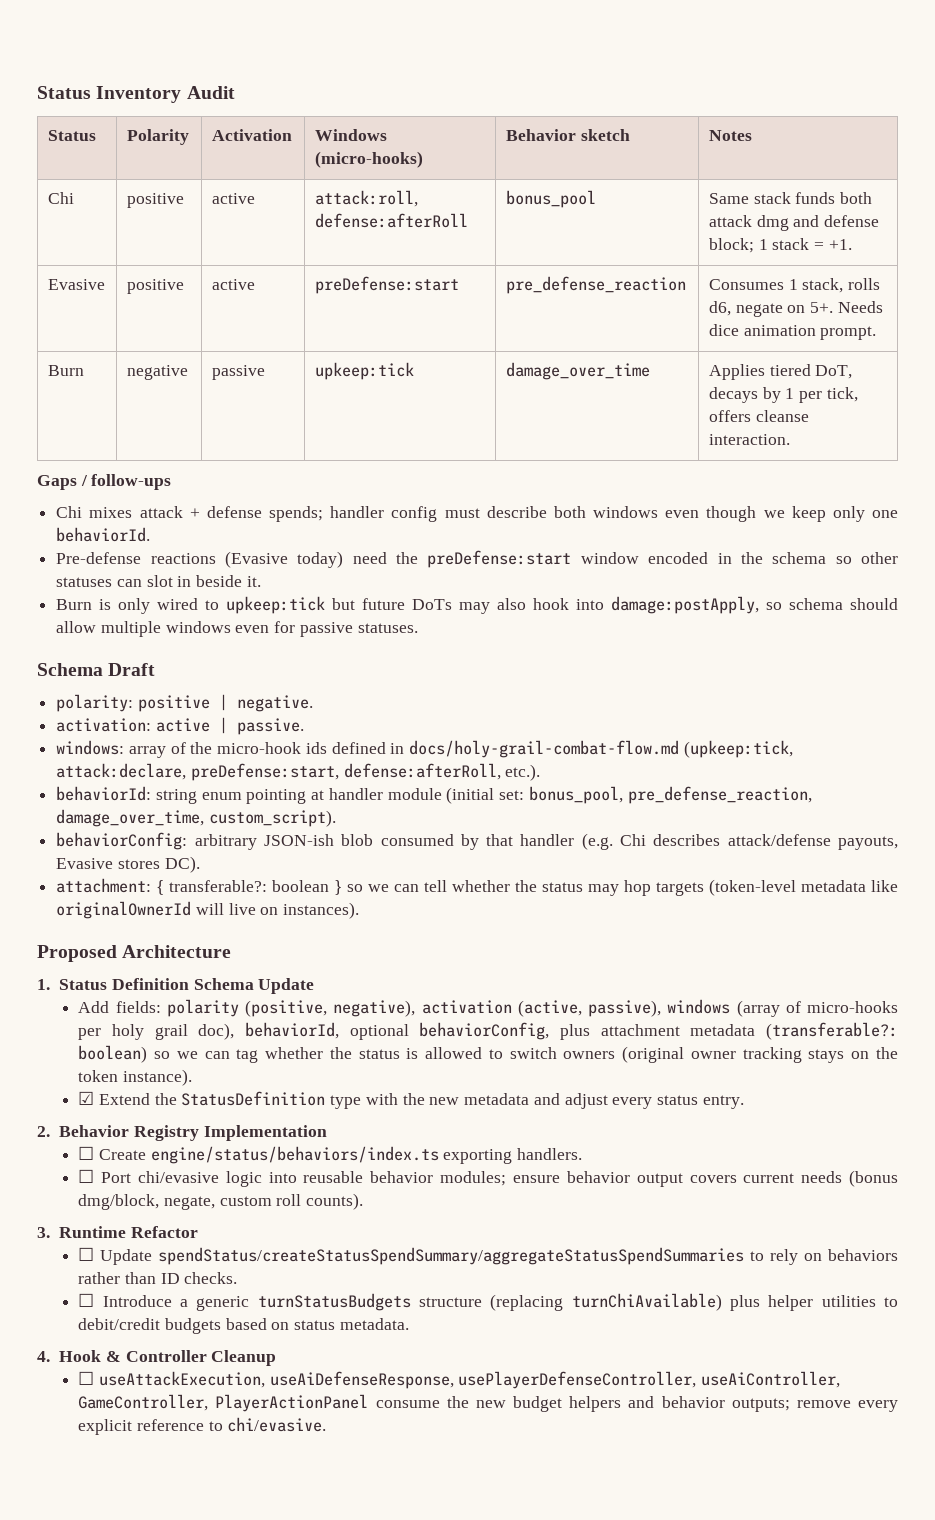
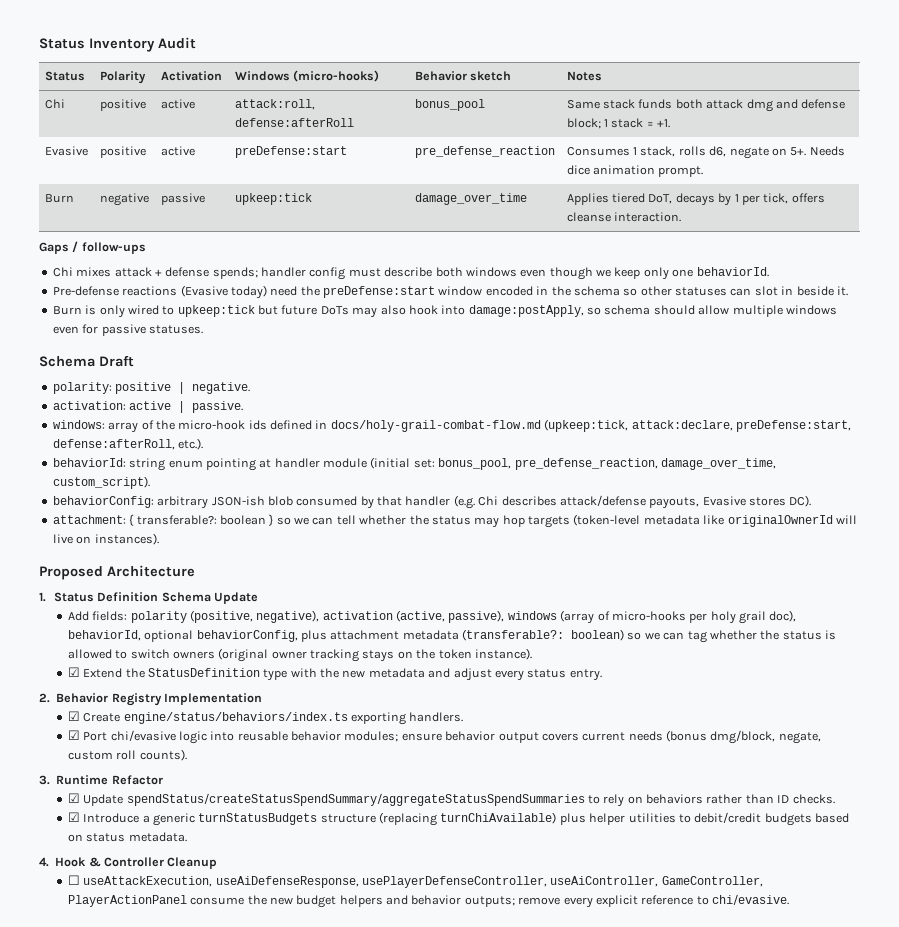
[78,1146,95,1160] ☐ -> [67,711,80,721] ☑
[78,1169,95,1183] ☐ -> [67,730,80,740] ☑
[78,1247,95,1261] ☐ -> [67,793,80,803] ☑
[78,1293,95,1307] ☐ -> [67,812,80,822] ☑

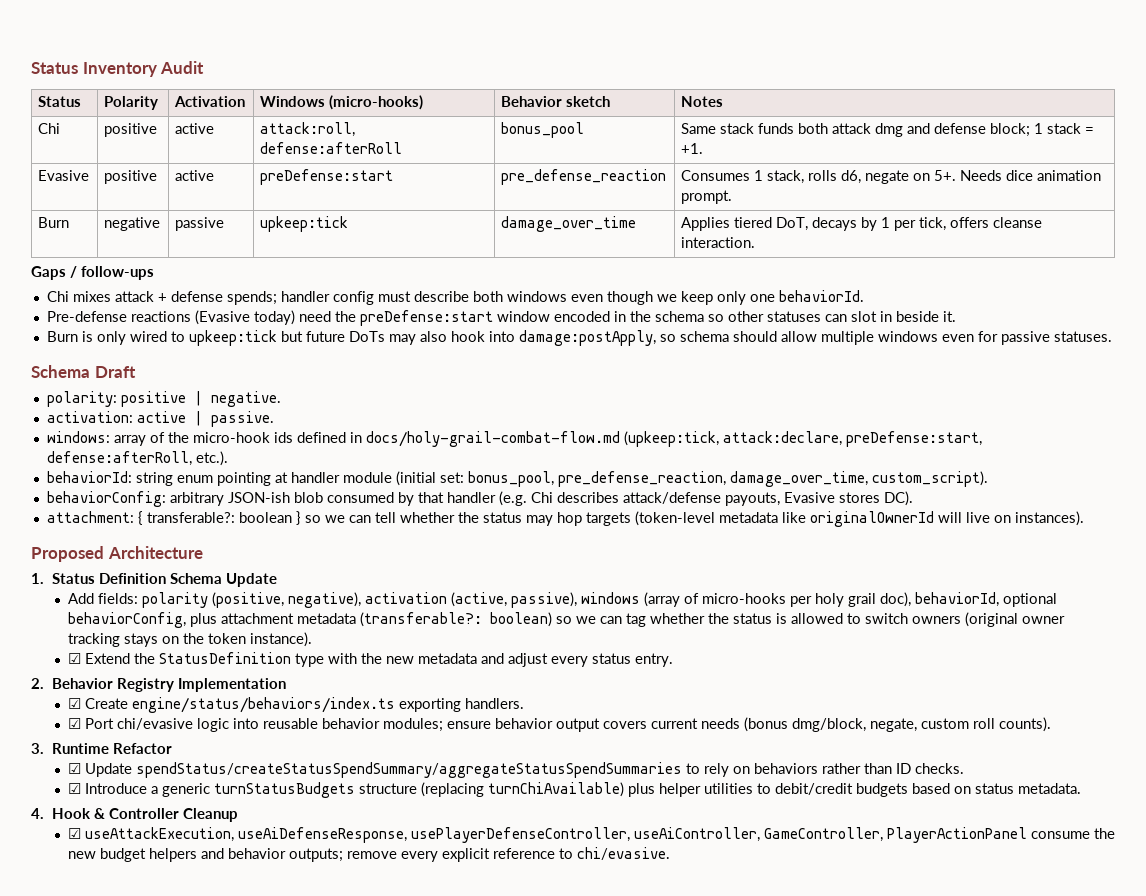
[67,875,80,885] ☐ -> [67,828,81,839] ☑

